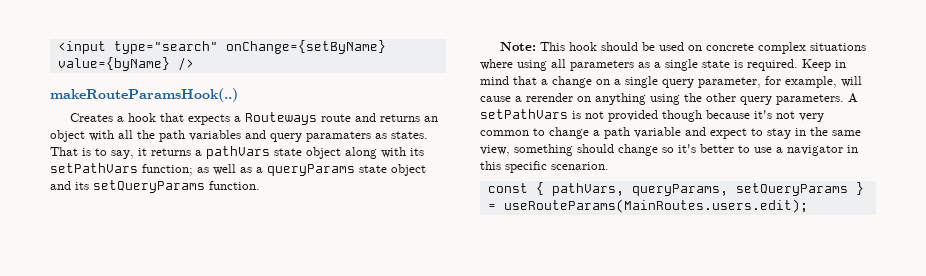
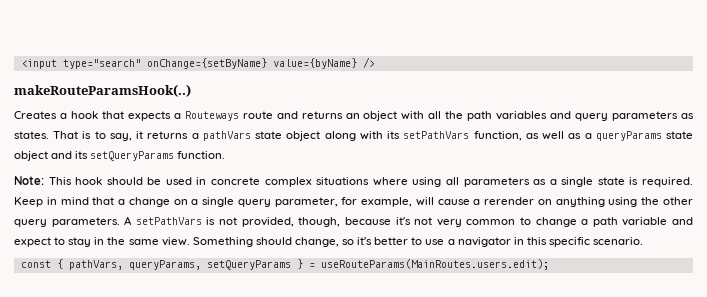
[306,131,371,142] paramaters -> [612,111,679,121] parameters
[142,164,193,176] function; -> [473,131,522,141] function,
[688,45,703,51] on -> [196,177,207,185] in
[608,110,702,122] provided though -> [241,217,341,227] provided, though,
[480,144,658,156] view, something should change -> [161,237,339,247] view. Something should change,
[551,162,609,170] scenarion. -> [593,237,644,245] scenario.

